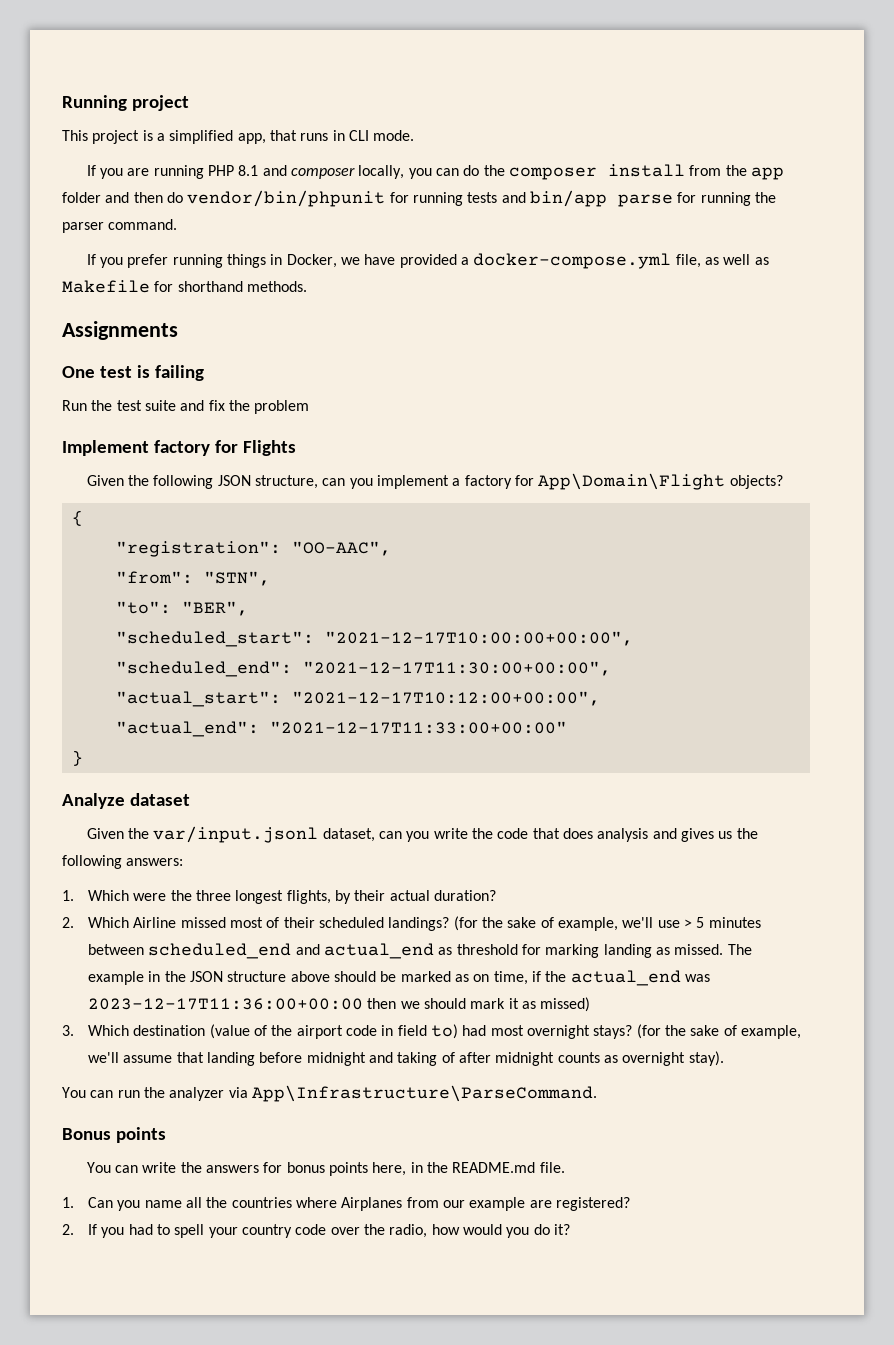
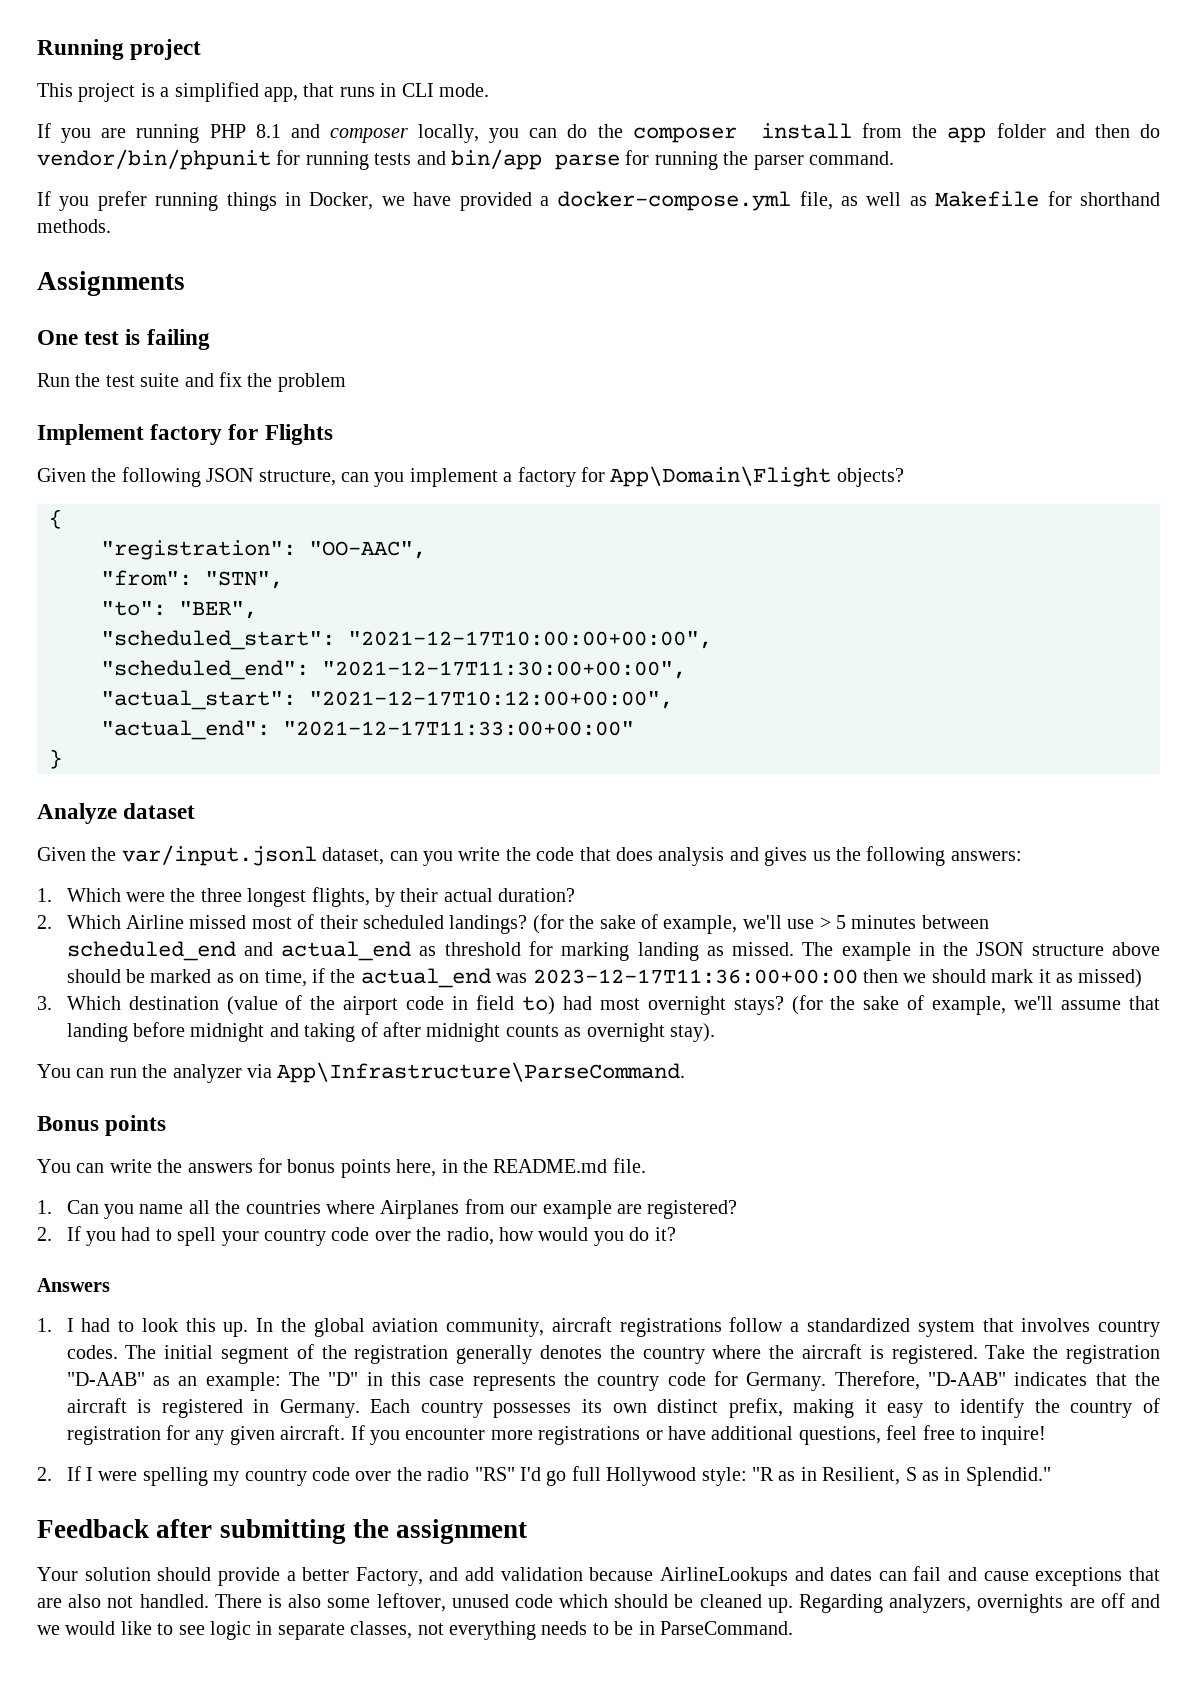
(570, 1229) none -> [37,1278,110,1292] [37,1317,1160,1337] [66,1344,1160,1364] [66,1371,1160,1391] [66,1398,1160,1418] [66,1425,1047,1445] [37,1466,1051,1486] [37,1519,528,1544] [37,1566,1160,1586] [37,1593,1160,1613] [37,1621,793,1640] // Answers // 1. I had to look this up. In the global aviation community, aircraft registrations follow a standardized system that involves country codes. The initial segment of the registration generally denotes the country where the aircraft is registered. Take the registration "D-AAB" as an example: The "D" in this case represents the country code for Germany. Therefore, "D-AAB" indicates that the aircraft is registered in Germany. Each country possesses its own distinct prefix, making it easy to identify the country of registration for any given aircraft. If you encounter more registrations or have additional questions, feel free to inquire! // 2. If I were spelling my country code over the radio "RS" I'd go full Hollywood style: "R as in Resilient, S as in Splendid." // Feedback after submitting the assignment // Your solution should provide a better Factory, and add validation because AirlineLookups and dates can fail and cause exceptions that are also not handled. There is also some leftover, unused code which should be cleaned up. Regarding analyzers, overnights are off and we would like to see logic in separate classes, not everything needs to be in ParseCommand.

